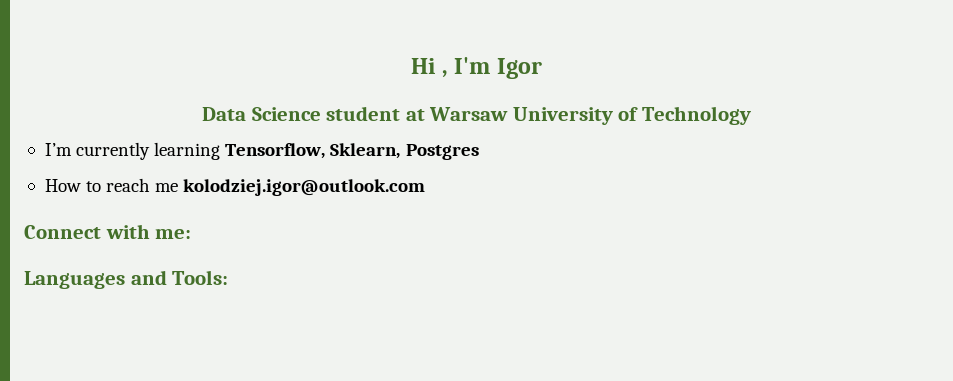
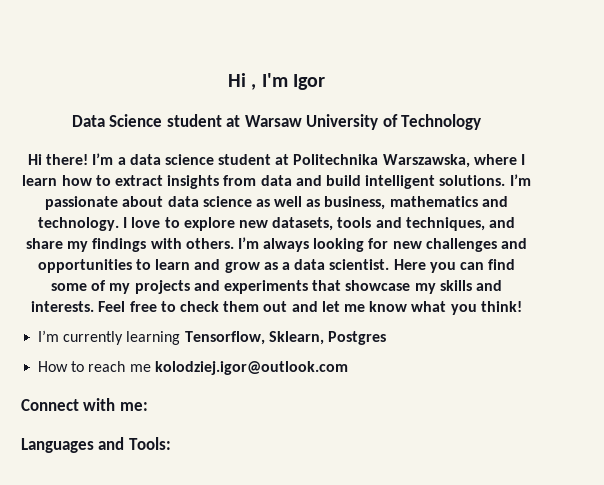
(751, 115) none -> [27,153,526,168] [22,174,531,189] [45,196,508,210] [38,217,515,231] [25,237,528,252] [37,259,516,273] [51,280,502,294] [31,301,522,315] // Hi there! I’m a data science student at Politechnika Warszawska, where I learn how to extract insights from data and build intelligent solutions. I’m passionate about data science as well as business, mathematics and technology. I love to explore new datasets, tools and techniques, and share my findings with others. I’m always looking for new challenges and opportunities to learn and grow as a data scientist. Here you can find some of my projects and experiments that showcase my skills and interests. Feel free to check them out and let me know what you think!

